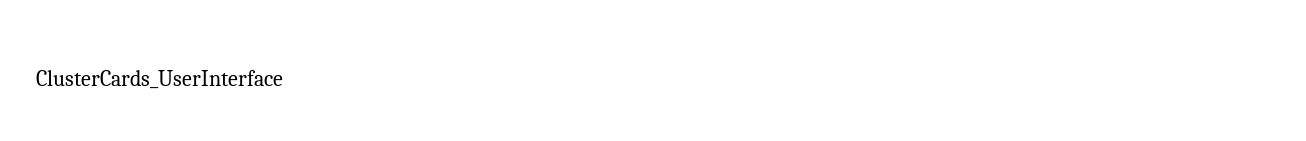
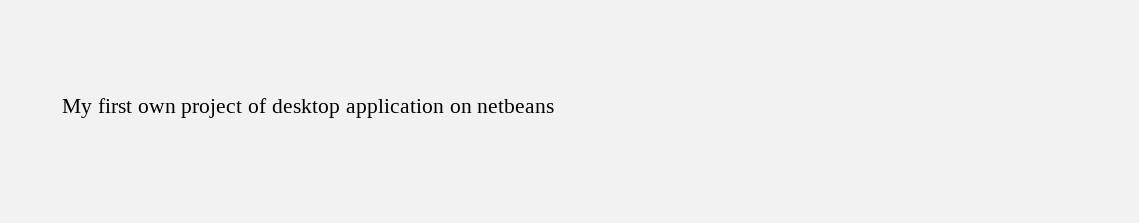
[36,70,283,89] ClusterCards_UserInterface -> [62,98,555,118] My first own project of desktop application on netbeans

